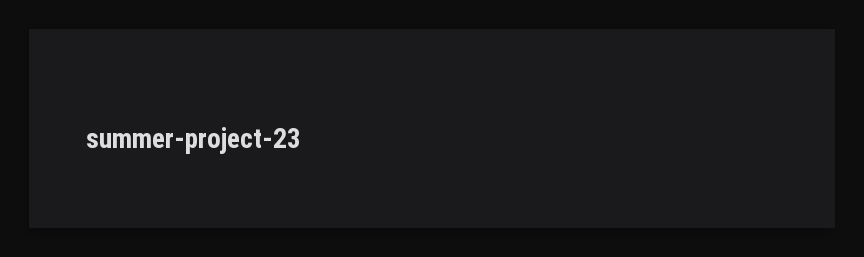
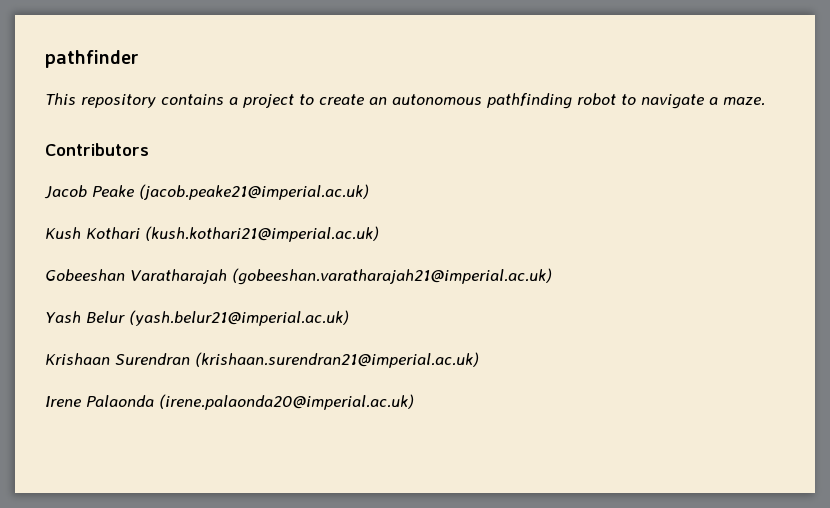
[86,127,301,154] summer-project-23 -> [45,50,139,68] [45,93,765,109] [45,143,149,156] [44,184,369,200] [45,226,379,242] [45,268,552,285] [45,310,349,326] [45,352,479,368] [45,394,414,410] pathfinder // This repository contains a project to create an autonomous pathfinding robot to navigate a maze. // Contributors // Jacob Peake (jacob.peake21@imperial.ac.uk) // Kush Kothari (kush.kothari21@imperial.ac.uk) // Gobeeshan Varatharajah (gobeeshan.varatharajah21@imperial.ac.uk) // Yash Belur (yash.belur21@imperial.ac.uk) // Krishaan Surendran (krishaan.surendran21@imperial.ac.uk) // Irene Palaonda (irene.palaonda20@imperial.ac.uk)

